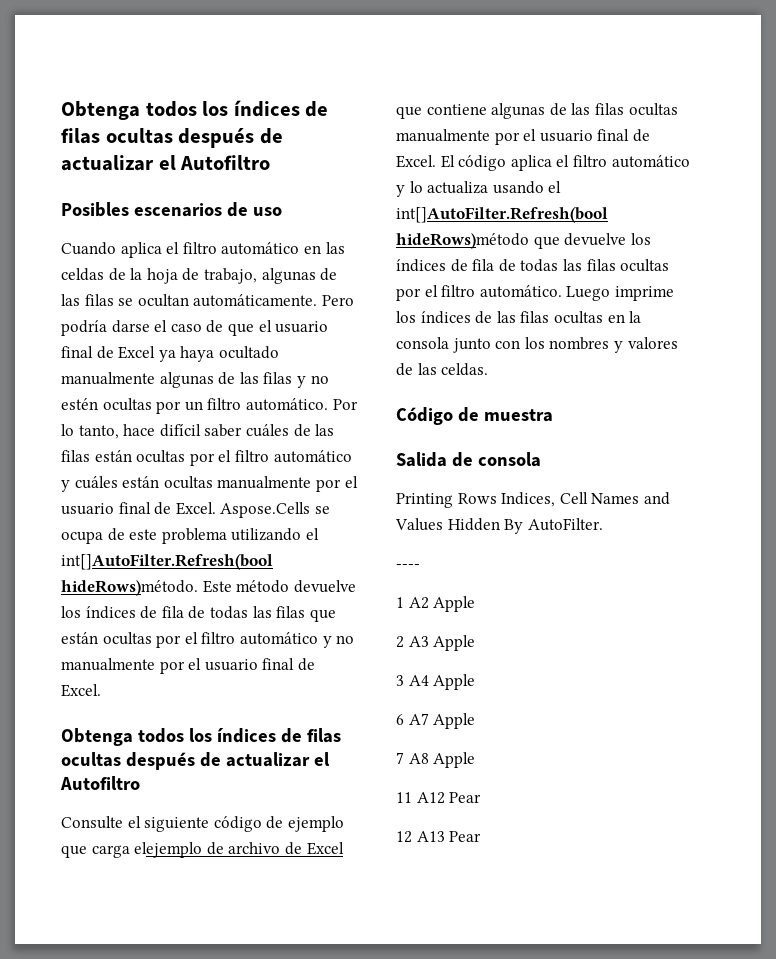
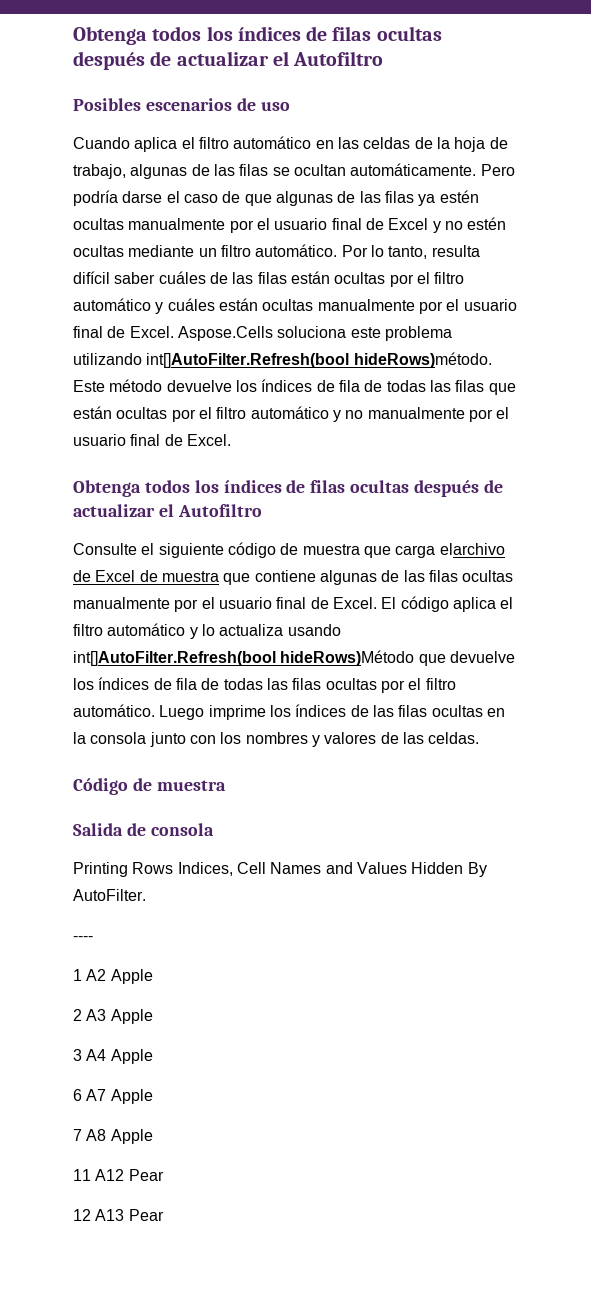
(254, 329) none -> [275,190,479,206] [73,218,254,233] algunas de las filas ya estén ocultas manualmente por
[158,346,279,362] [61,372,293,388] ya haya ocultado manualmente algunas de las filas -> (429, 224) none
[156,401,182,414] por -> [128,245,195,257] mediante
[123,424,156,436] hace -> [431,245,480,257] resulta
[314,506,330,514] [61,528,125,544] se ocupa de -> [277,326,347,338] soluciona
[305,528,319,540] el -> (142, 359) none
[287,816,344,832] ejemplo -> [302,544,360,555] muestra
[134,842,344,858] elejemplo de archivo de Excel -> [439,543,505,555] [73,570,219,582] elarchivo de Excel de muestra
[548,181,562,193] [396,207,608,223] [396,233,529,249] el int[]AutoFilter.Refresh(bool hideRows)método -> [73,650,415,666] int[]AutoFilter.Refresh(bool hideRows)Método

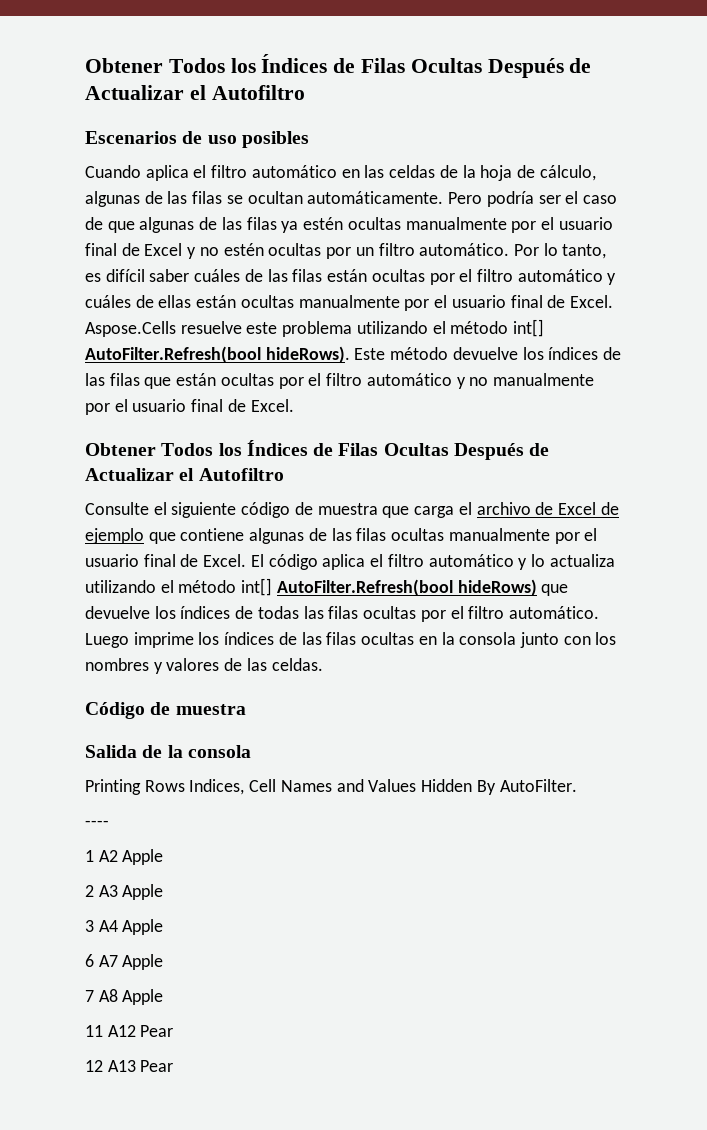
[73,26,442,45] [73,51,384,70] [73,98,232,111] Obtenga todos los índices de filas ocultas después de actualizar el Autofiltro // Posibles escenarios -> [85,54,592,78] [85,85,305,100] [85,131,177,144] Obtener Todos los Índices de Filas Ocultas Después de Actualizar el Autofiltro // Escenarios
(290, 106) none -> [241,131,309,148] posibles
[73,164,126,179] trabajo, -> [539,165,596,181] cálculo,
[122,191,163,203] darse -> [538,195,561,204] ser
[128,245,195,257] mediante -> [326,247,352,259] por
[431,245,480,257] resulta -> [85,273,101,282] es
(215, 304) none -> [135,295,192,308] de ellas
[277,326,347,338] soluciona -> [180,321,242,334] resuelve
[146,352,492,368] int[]AutoFilter.Refresh(bool hideRows)método. -> [432,319,545,337] [85,346,350,363] el método int[] AutoFilter.Refresh(bool hideRows).
[338,380,426,392] fila de todas -> (622, 353) none
[73,480,503,497] [73,504,155,517] Obtenga todos los índices de filas ocultas después de actualizar -> [85,440,550,460] [85,468,174,481] Obtener Todos los Índices de Filas Ocultas Después de Actualizar
[439,543,505,555] elarchivo -> [458,502,531,515] el archivo
[161,571,219,582] muestra -> [85,528,144,544] ejemplo
[287,624,341,636] [73,650,415,666] usando int[]AutoFilter.Refresh(bool hideRows)Método -> [85,578,537,596] utilizando el método int[] AutoFilter.Refresh(bool hideRows)
[175,678,220,690] fila de -> (254, 612) none
(146, 829) none -> [167,745,183,758] la

